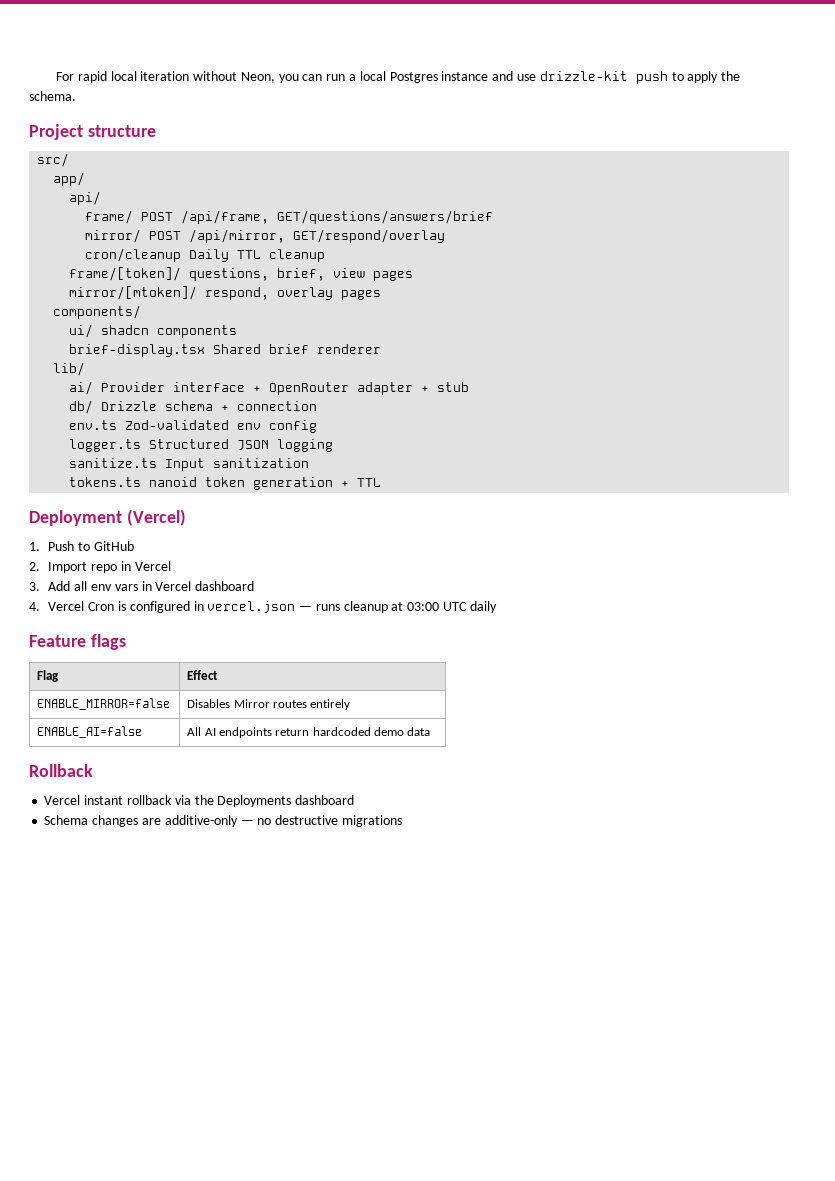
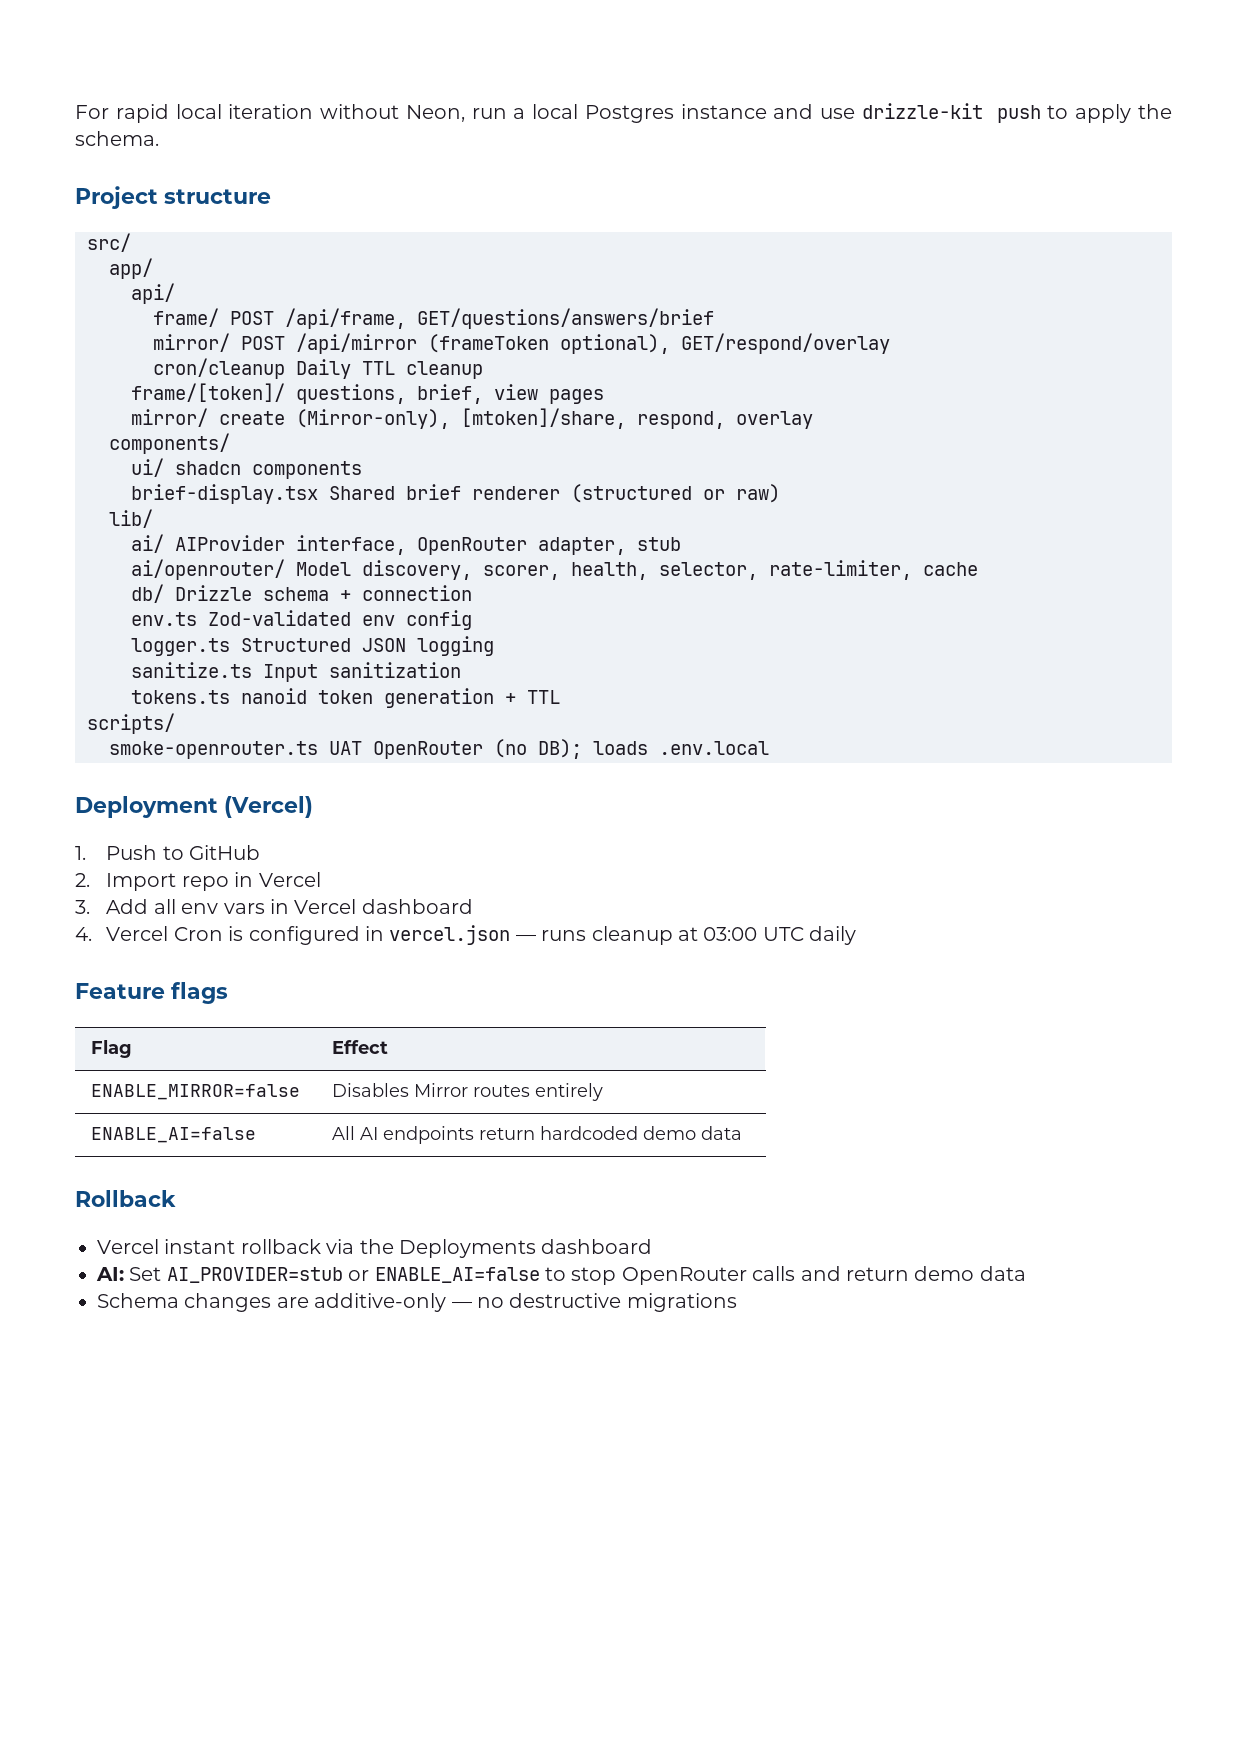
[278,74,323,83] you can -> (465, 113) none
[189,229,286,243] /api/mirror, -> [296,333,670,354] /api/mirror (frameToken optional),
[69,286,198,300] mirror/[mtoken]/ -> [131,408,626,429] mirror/ create (Mirror-only), [mtoken]/share,
[341,290,382,300] pages -> (813, 420) none
(382, 349) none -> [571,484,780,503] (structured or raw)
[101,382,470,395] Provider interface + OpenRouter adapter + stub -> [175,535,681,555] [131,559,978,580] AIProvider interface, OpenRouter adapter, stub // ai/openrouter/ Model discovery, scorer, health, selector, rate-limiter, cache
(382, 482) none -> [87,713,175,734] [109,739,769,759] // scripts/ // smoke-openrouter.ts UAT OpenRouter (no DB); loads .env.local
(355, 800) none -> [96,1266,1026,1285] // AI: Set AI_PROVIDER=stub or ENABLE_AI=false to stop OpenRouter calls and return demo data

